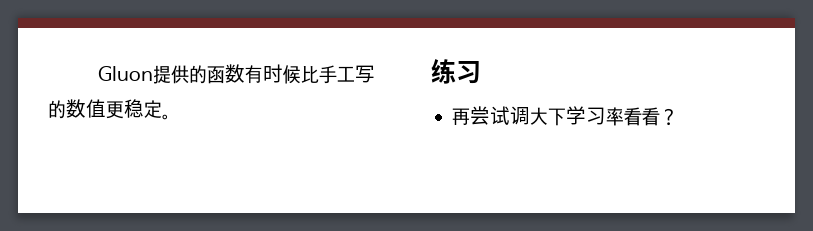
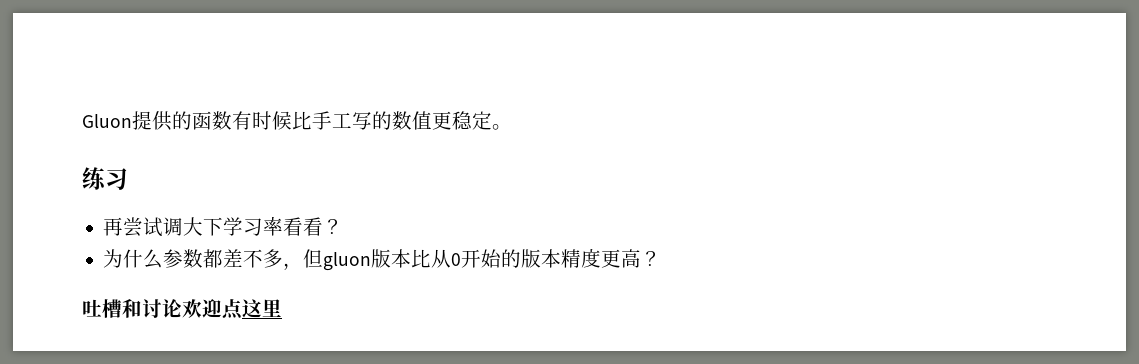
(679, 117) none -> [103,249,662,271] [82,299,282,320] // 为什么参数都差不多，但gluon版本比从0开始的版本精度更高？ // 吐槽和讨论欢迎点这里

